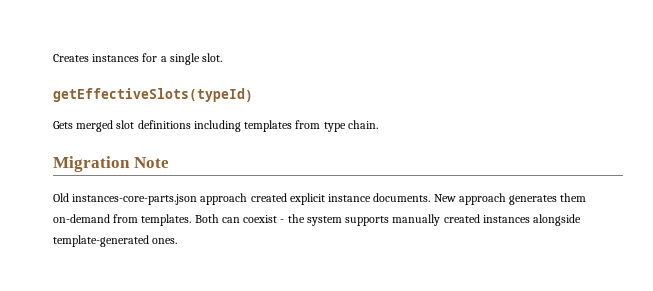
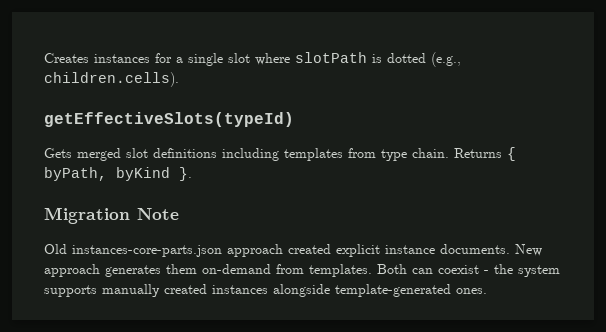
[202,53,223,62] slot. -> [228,52,461,67] [44,72,179,87] slot where slotPath is dotted (e.g., children.cells).
(378, 124) none -> [454,147,516,161] [44,167,192,181] Returns { byPath, byKind }.

